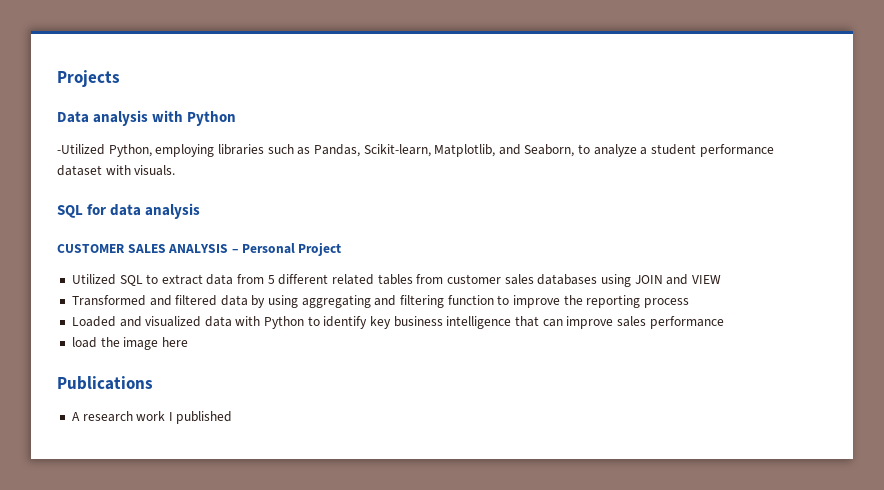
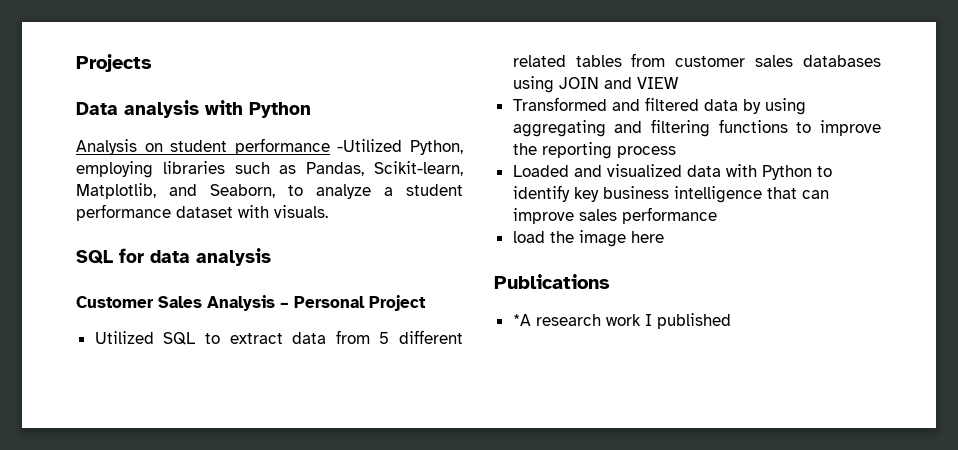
(237, 118) none -> [76,138,330,155] Analysis on student performance
[57,244,229,253] CUSTOMER SALES ANALYSIS -> [76,295,275,311] Customer Sales Analysis
[447,295,494,305] function -> [718,119,788,133] functions
[71,412,80,421] A -> [512,314,531,326] *A

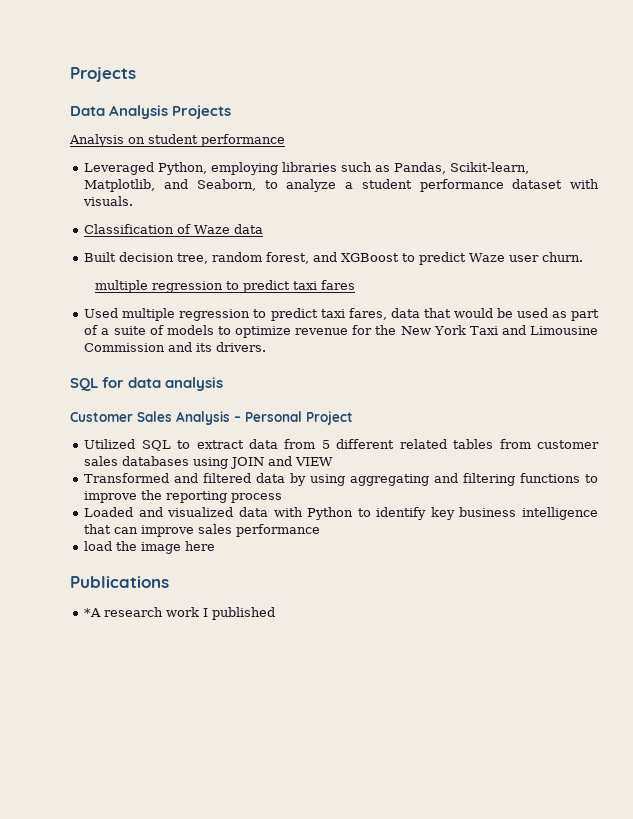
[124,100,311,118] analysis with Python -> [109,105,232,119] Analysis Projects
[337,139,403,152] -Utilized -> [84,162,155,175] // Leveraged
(328, 211) none -> [84,224,264,234] [84,252,584,265] [94,280,355,293] [84,308,600,321] [84,325,599,338] [84,342,267,352] // Classification of Waze data // Built decision tree, random forest, and XGBoost to predict Waze user churn. // multiple regression to predict taxi fares // Used multiple regression to predict taxi fares, data that would be used as part of a suite of models to optimize revenue for the New York Taxi and Limousine Commission and its drivers.

